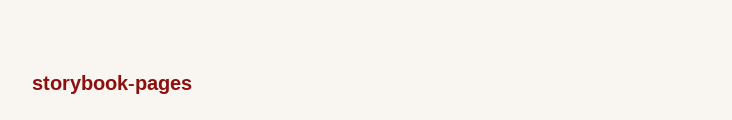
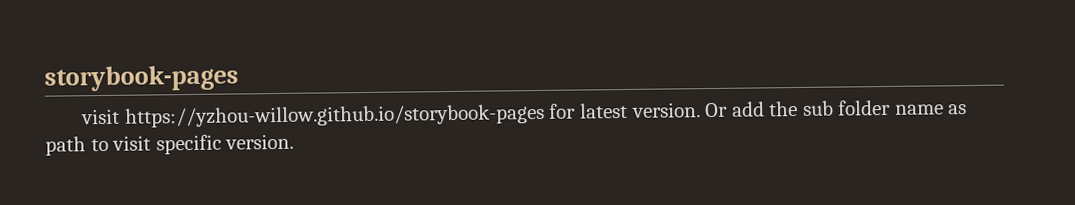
(192, 84) none -> [81,99,968,128] [45,133,295,156] // visit https://yzhou-willow.github.io/storybook-pages for latest version. Or add the sub folder name as path to visit specific version.

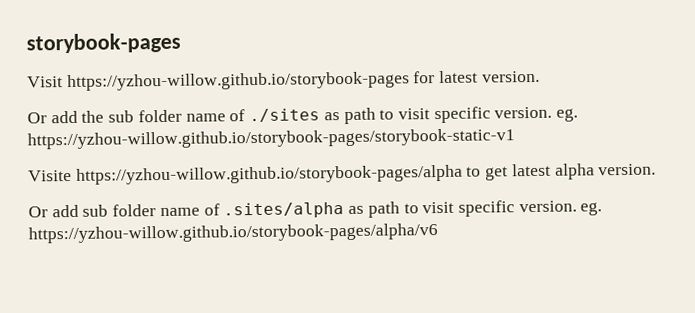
[81,108,121,125] visit -> [27,76,63,88] Visit
(701, 110) none -> (540, 76) //
[948,104,968,115] [45,133,295,156] as path to visit specific version. -> [229,106,579,125] [27,128,515,150] [28,163,657,185] [28,200,603,219] [28,223,438,244] of ./sites as path to visit specific version. eg. https://yzhou-willow.github.io/storybook-pages/storybook-static-v1 // Visite https://yzhou-willow.github.io/storybook-pages/alpha to get latest alpha version. // Or add sub folder name of .sites/alpha as path to visit specific version. eg. https://yzhou-willow.github.io/storybook-pages/alpha/v6

